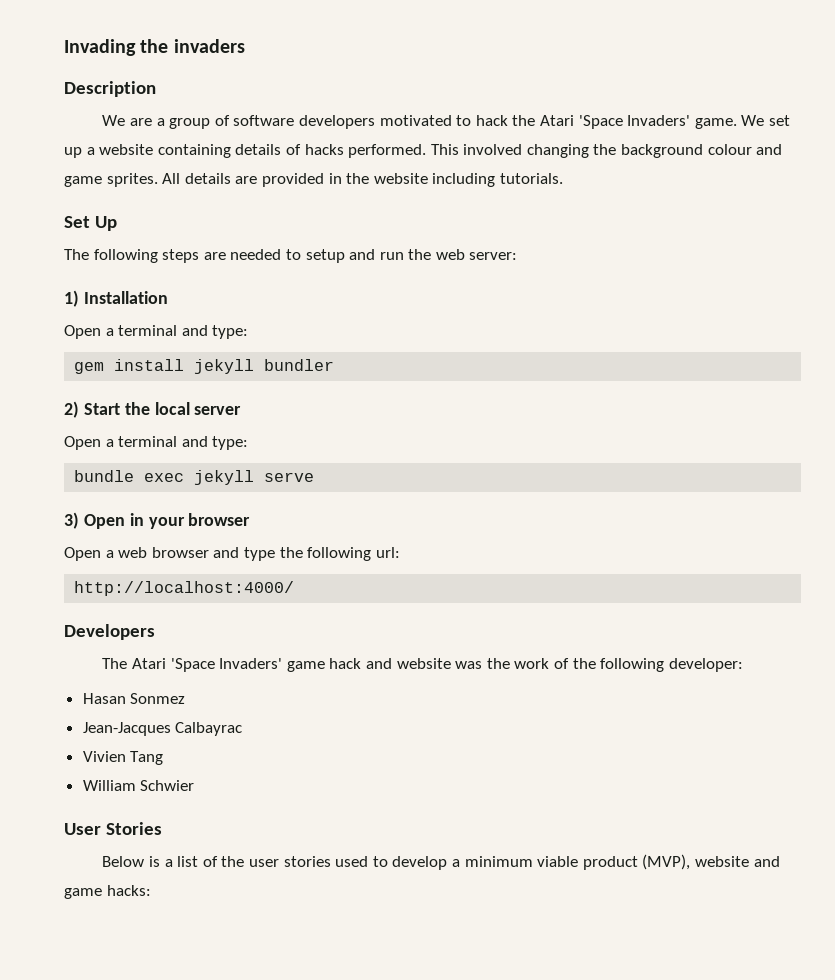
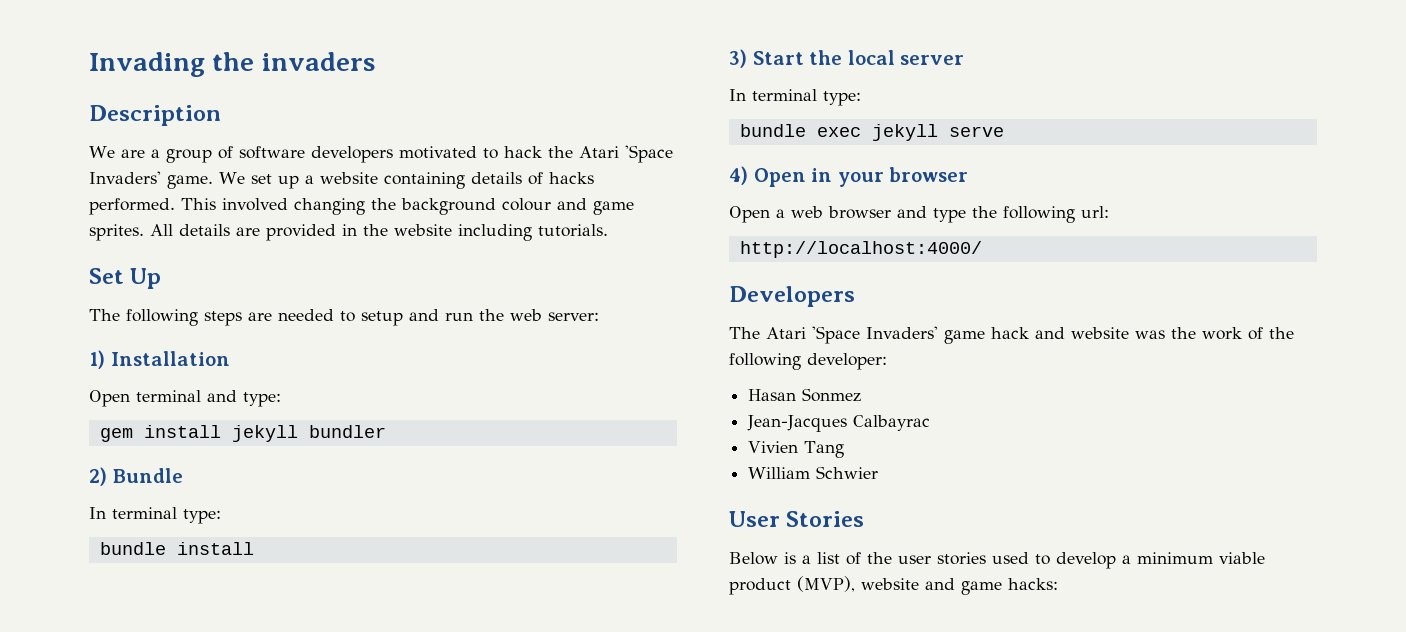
[105,328,114,336] a -> (130, 398) none
(79, 409) none -> [112,468,183,483] [89,507,221,524] [99,542,254,555] [729,49,747,68] Bundle // In terminal type: // bundle install // 3)
[64,436,208,450] Open a terminal and -> [729,89,817,101] In terminal
[64,512,79,529] 3) -> [729,166,748,185] 4)

